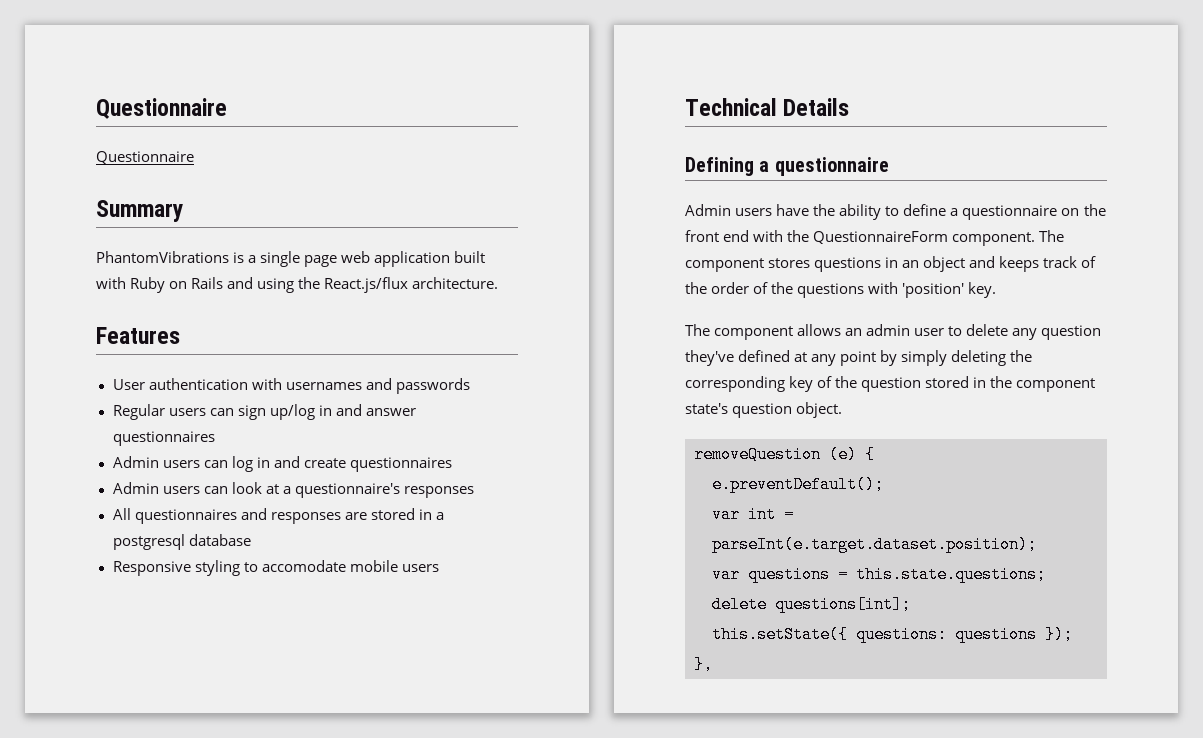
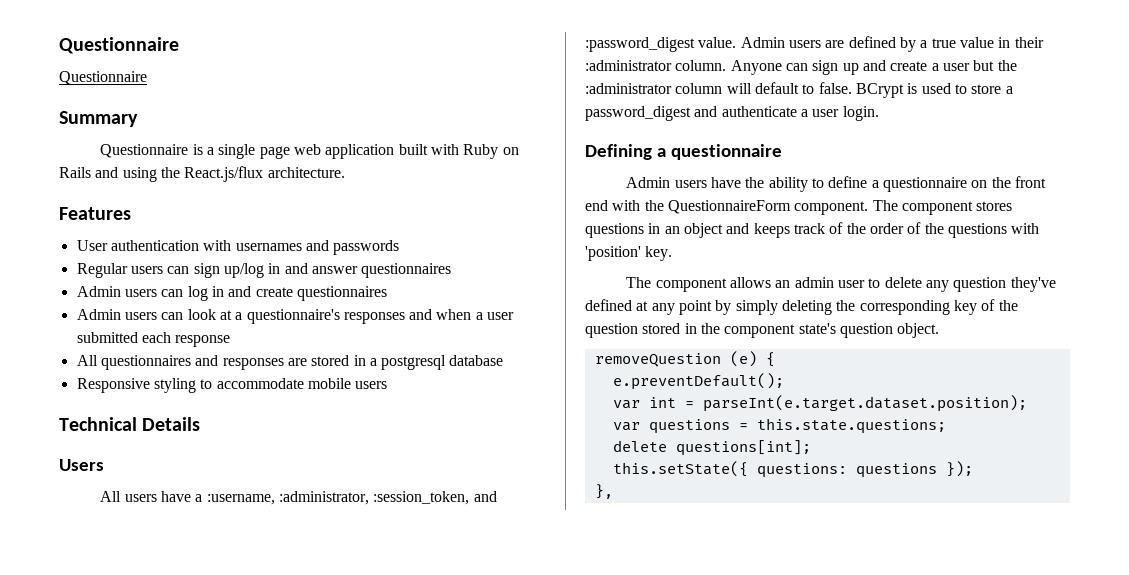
[96,251,229,263] PhantomVibrations -> [100,144,189,158] Questionnaire
(474, 492) none -> [409,309,515,320] [76,332,231,347] and when a user submitted each response
[261,560,346,572] accomodate -> [216,378,304,389] accommodate
(850, 107) none -> [59,459,104,471] [100,491,497,505] [585,36,1044,52] [585,60,1017,75] [585,82,1013,98] [585,106,879,121] // Users // All users have a :username, :administrator, :session_token, and :password_digest value. Admin users are defined by a true value in their :administrator column. Anyone can sign up and create a user but the :administrator column will default to false. BCrypt is used to store a password_digest and authenticate a user login.

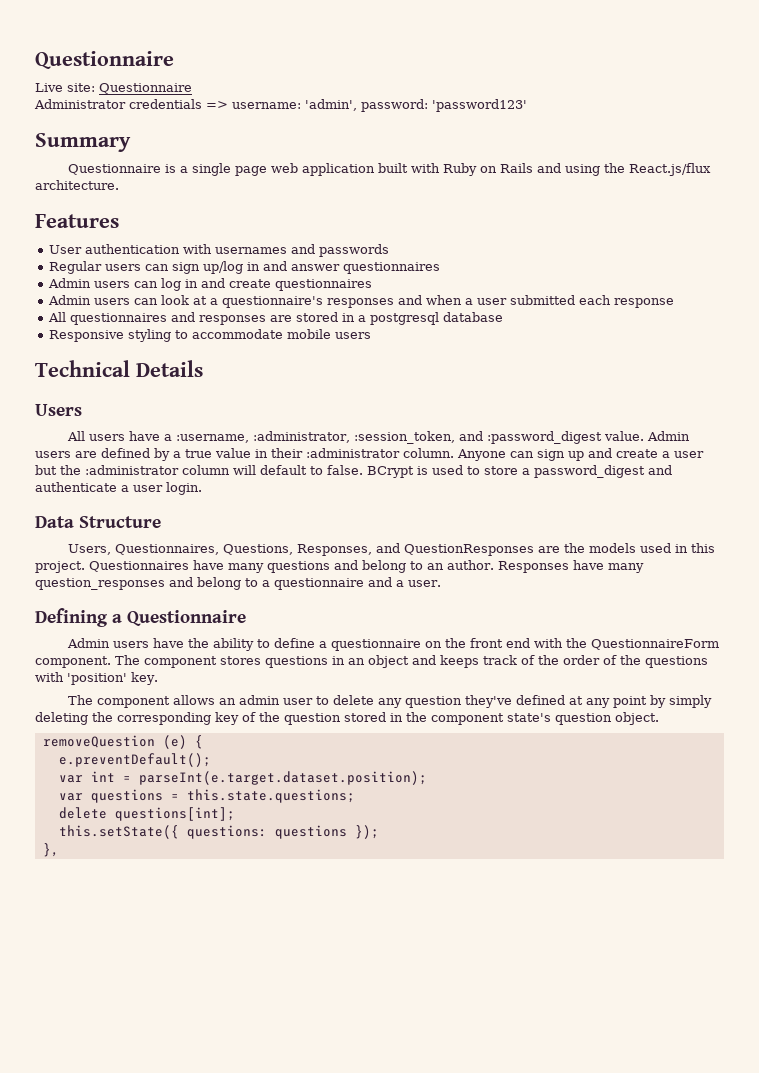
[59,37,179,54] [59,71,147,85] Questionnaire // Questionnaire -> [35,51,174,69] [35,83,192,94] [34,99,527,112] Questionnaire // Live site: Questionnaire // Administrator credentials => username: 'admin', password: 'password123'
(879, 113) none -> [35,516,162,528] [67,543,715,556] [35,560,644,573] [35,577,441,590] // Data Structure // Users, Questionnaires, Questions, Responses, and QuestionResponses are the models used in this project. Questionnaires have many questions and belong to an author. Responses have many question_responses and belong to a questionnaire and a user.
[670,144,782,160] questionnaire -> [127,610,247,626] Questionnaire

